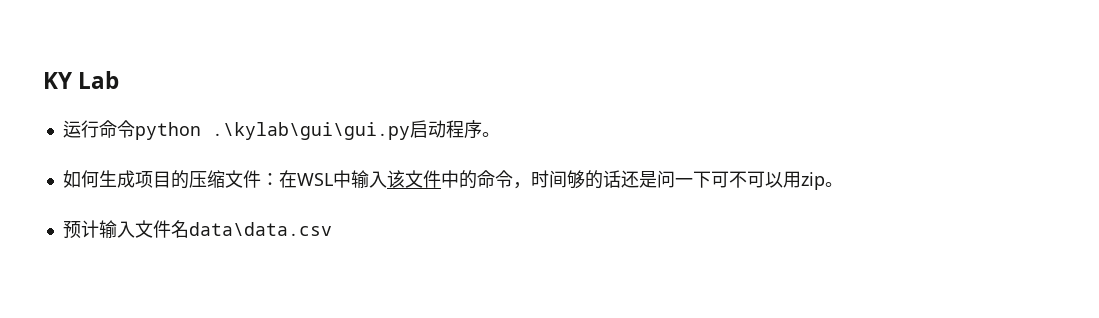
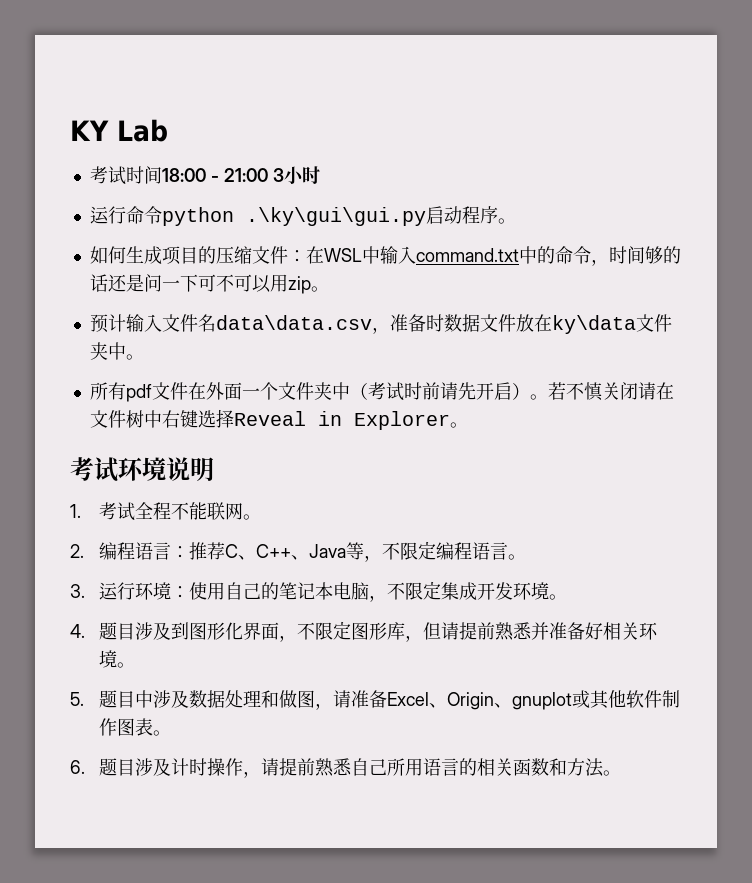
(120, 80) none -> [89,166,320,185] // 考试时间18:00 - 21:00 3小时
[211,122,410,140] .\kylab\gui\gui.py -> [245,207,426,226] .\ky\gui\gui.py
[386,170,441,188] 该文件 -> [415,248,519,262] command.txt
(332, 229) none -> [371,314,672,334] [89,342,144,360] [89,382,674,402] [89,409,468,430] [70,457,214,482] [70,502,262,521] [70,541,527,562] [70,581,568,602] [70,621,659,642] [99,650,136,668] [70,690,681,710] [99,718,172,736] [70,758,622,778] ，准备时数据文件放在ky\data文件夹中。 // 所有pdf文件在外面一个文件夹中（考试时前请先开启）。若不慎关闭请在文件树中右键选择Reveal in Explorer。 // 考试环境说明 // 1.考试全程不能联网。 // 2.编程语言：推荐C、C++、Java等，不限定编程语言。 // 3.运行环境：使用自己的笔记本电脑，不限定集成开发环境。 // 4.题目涉及到图形化界面，不限定图形库，但请提前熟悉并准备好相关环境。 // 5.题目中涉及数据处理和做图，请准备Excel、Origin、gnuplot或其他软件制作图表。 // 6.题目涉及计时操作，请提前熟悉自己所用语言的相关函数和方法。

